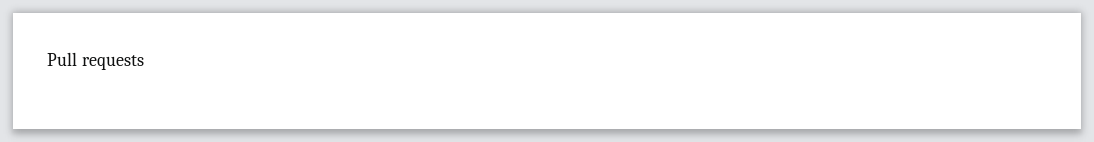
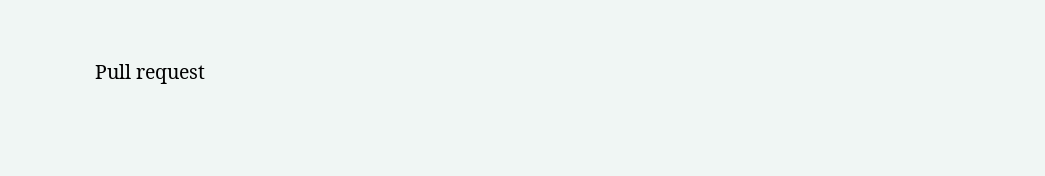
[81,55,144,70] requests -> [136,65,206,84] request

